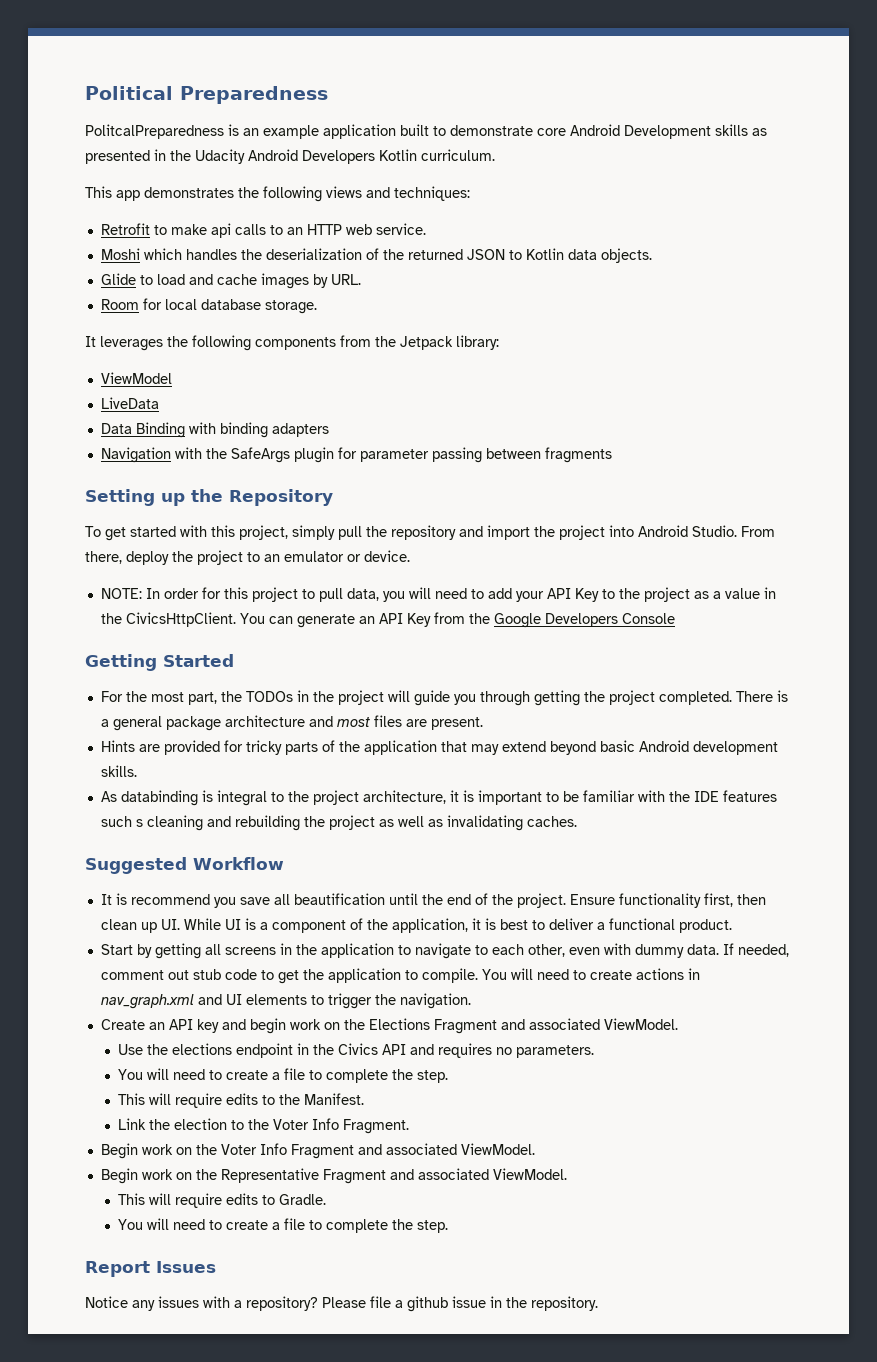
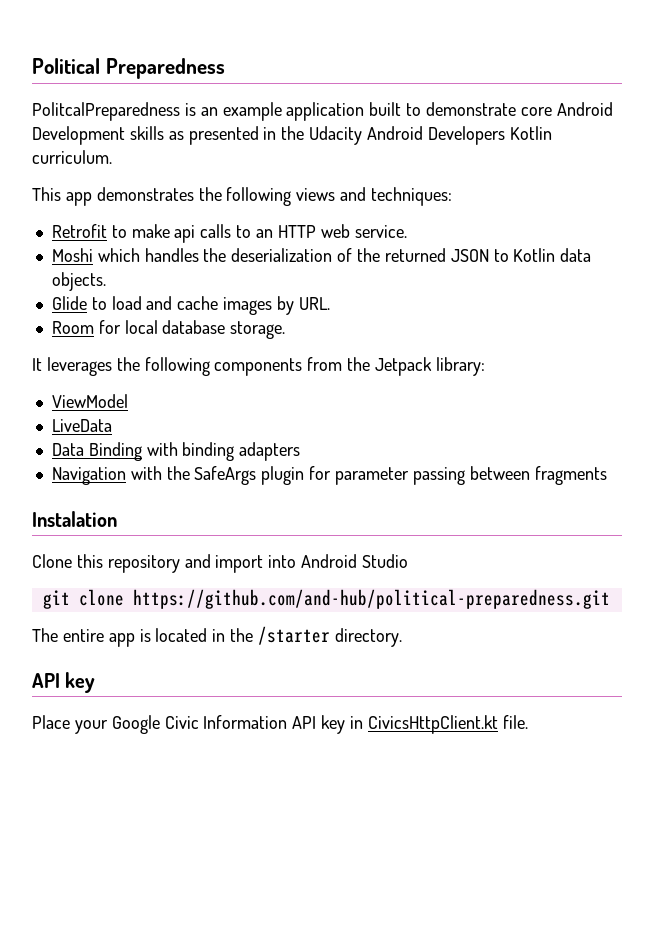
[85,489,333,506] [85,525,775,541] [85,550,410,565] [100,587,776,602] [100,612,675,628] [85,654,234,671] [100,690,788,706] [100,715,483,731] [100,740,778,755] [100,765,137,777] [100,790,777,806] [100,815,577,831] [85,857,284,874] [100,893,766,908] [100,918,732,933] [100,943,789,959] [100,968,700,984] [100,993,471,1009] [100,1018,678,1034] [118,1043,595,1058] [118,1068,449,1083] [118,1093,365,1108] [118,1118,410,1134] [100,1143,535,1159] [100,1168,567,1184] [118,1193,327,1208] [118,1218,449,1233] [85,1261,216,1277] [85,1296,598,1312] Setting up the Repository // To get started with this project, simply pull the repository and import the project into Android Studio. From there, deploy the project to an emulator or device. // NOTE: In order for this project to pull data, you will need to add your API Key to the project as a value in the CivicsHttpClient. You can generate an API Key from the Google Developers Console // Getting Started // For the most part, the TODOs in the project will guide you through getting the project completed. There is a general package architecture and most files are present. // Hints are provided for tricky parts of the application that may extend beyond basic Android development skills. // As databinding is integral to the project architecture, it is important to be familiar with the IDE features such s cleaning and rebuilding the project as well as invalidating caches. // Suggested Workflow // It is recommend you save all beautification until the end of the project. Ensure functionality first, then clean up UI. While UI is a component of the application, it is best to deliver a functional product. // Start by getting all screens in the application to navigate to each other, even with dummy data. If needed, comment out stub code to get the application to compile. You will need to create actions in nav_graph.xml and UI elements to trigger the navigation. // Create an API key and begin work on the Elections Fragment and associated ViewModel. // Use the elections endpoint in the Civics API and requires no parameters. // You will need to create a file to complete the step. // This will require edits to the Manifest. // Link the election to the Voter Info Fragment. // Begin work on the Voter Info Fragment and associated ViewModel. // Begin work on the Representative Fragment and associated ViewModel. // This will require edits to Gradle. // You will need to create a file to complete the step. // Report Issues // Notice any issues with a repository? Please file a github issue in the repository. -> [32,511,117,527] [32,554,409,573] [42,589,610,609] [32,626,402,647] [32,672,96,693] [32,715,528,734] Instalation // Clone this repository and import into Android Studio // git clone https://github.com/and-hub/political-preparedness.git // The entire app is located in the /starter directory. // API key // Place your Google Civic Information API key in CivicsHttpClient.kt file.

